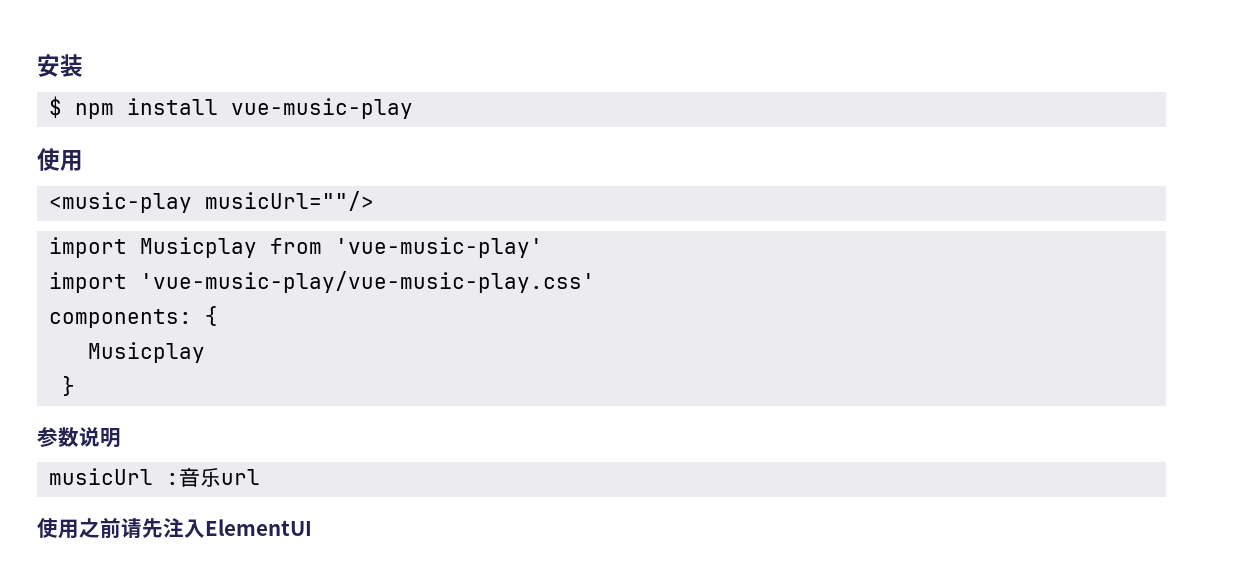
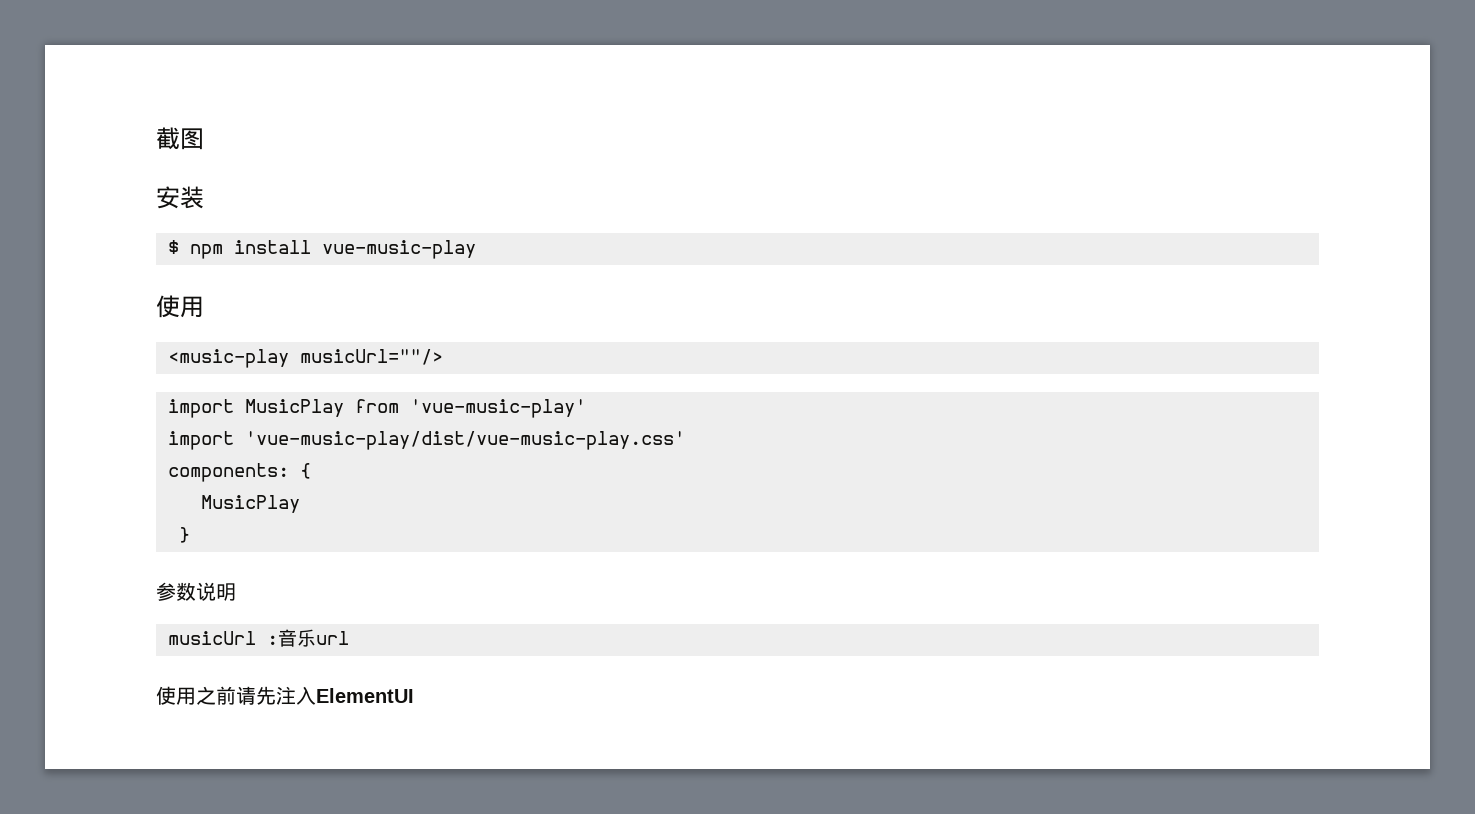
(37, 65) none -> [156,127,204,150] 截图 //
[140,237,258,258] Musicplay -> [245,399,345,417] MusicPlay
[140,271,596,293] 'vue-music-play/vue-music-play.css' -> [245,431,686,450] 'vue-music-play/dist/vue-music-play.css'
[88,342,206,363] Musicplay -> [201,495,301,513] MusicPlay

